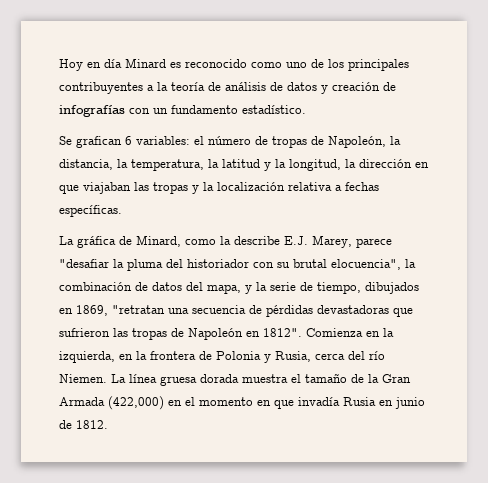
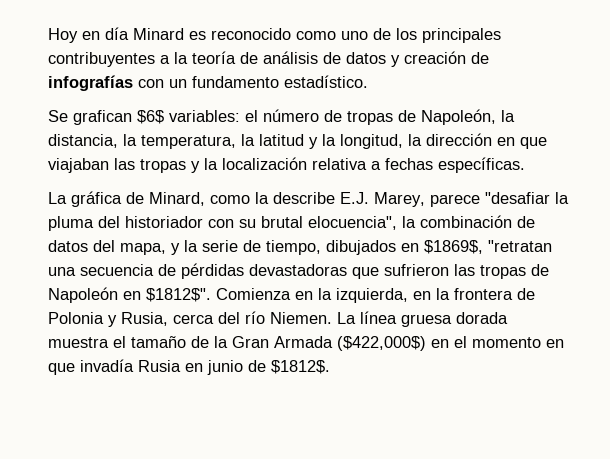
[125,136,132,145] 6 -> [137,110,164,124] $6$
[76,305,108,316] 1869, -> [424,240,483,254] $1869$,
[263,328,302,337] 1812". -> [146,288,211,302] $1812$".
[108,396,164,410] (422,000) -> [337,336,426,351] ($422,000$)
[76,420,108,429] 1812. -> [271,360,330,374] $1812$.

